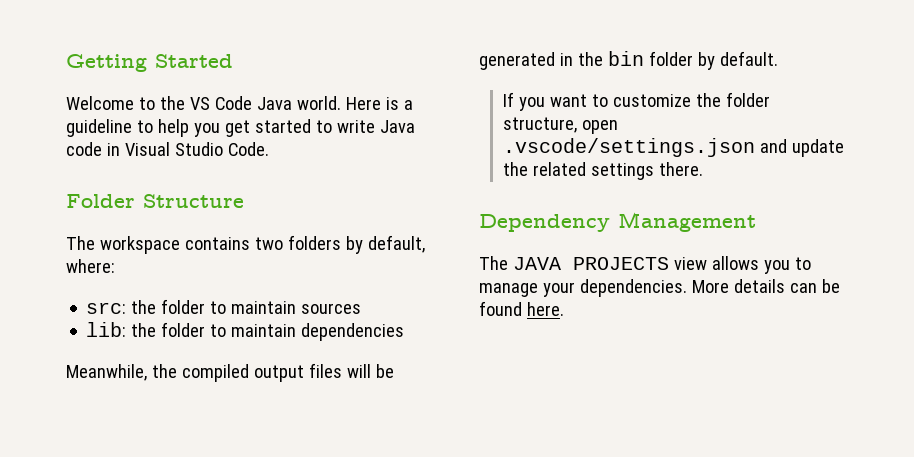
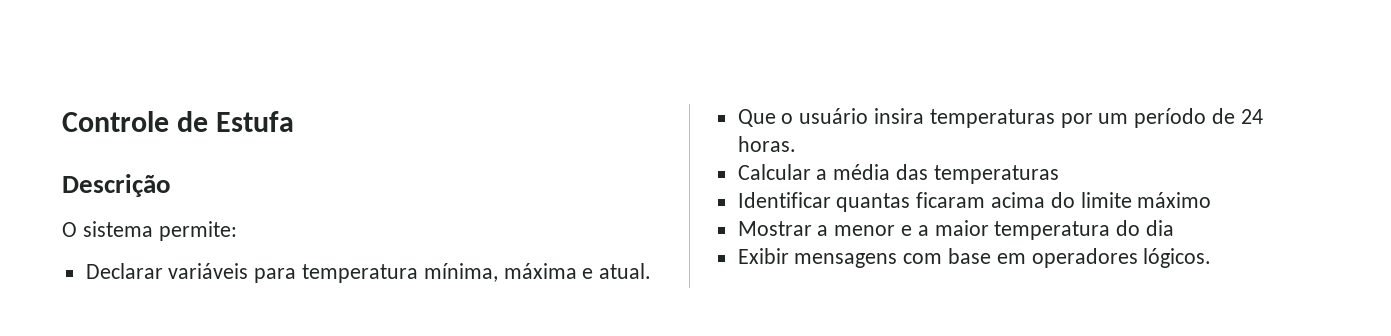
[66,54,233,72] [66,96,413,110] [66,119,415,137] [66,142,269,156] [66,194,244,208] [66,235,425,254] [66,259,115,273] [86,299,362,314] [86,322,405,341] [66,363,394,382] [479,51,778,70] [503,92,771,111] [503,117,619,134] [503,138,845,157] [503,162,704,180] [479,212,756,232] [479,256,811,274] [479,279,840,297] [479,301,564,316] Getting Started // Welcome to the VS Code Java world. Here is a guideline to help you get started to write Java code in Visual Studio Code. // Folder Structure // The workspace contains two folders by default, where: // src: the folder to maintain sources // lib: the folder to maintain dependencies // Meanwhile, the compiled output files will be generated in the bin folder by default. // If you want to customize the folder structure, open .vscode/settings.json and update the related settings there. // Dependency Management // The JAVA PROJECTS view allows you to manage your dependencies. More details can be found here. -> [62,111,295,132] [62,174,171,197] [62,221,237,241] [85,263,652,283] [737,108,1263,128] [737,136,796,152] [737,164,1059,184] [737,192,1212,212] [737,220,1175,240] [737,248,1212,268] Controle de Estufa // Descrição // O sistema permite: // Declarar variáveis para temperatura mínima, máxima e atual. // Que o usuário insira temperaturas por um período de 24 horas. // Calcular a média das temperaturas // Identificar quantas ficaram acima do limite máximo // Mostrar a menor e a maior temperatura do dia // Exibir mensagens com base em operadores lógicos.

